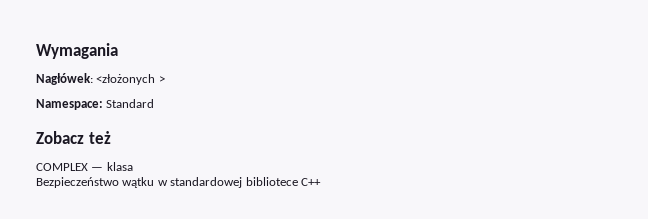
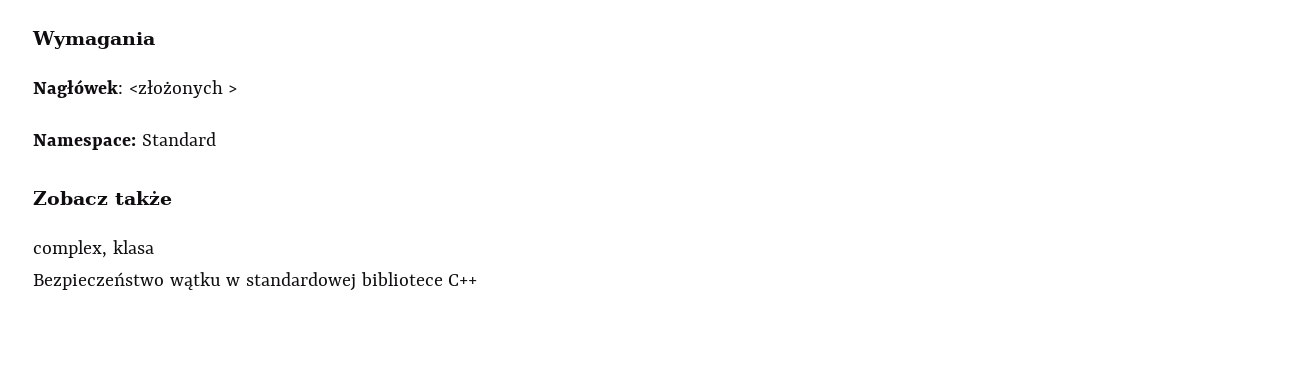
[88,131,111,144] [36,163,104,171] też // COMPLEX — -> [115,191,172,205] [33,240,107,258] także // complex,

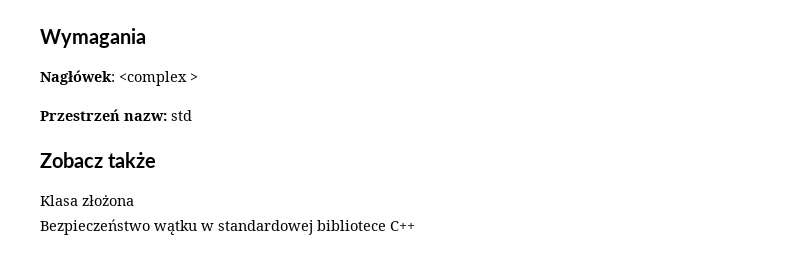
[128,80,223,98] <złożonych -> [119,71,187,86] <complex
[33,132,216,150] Namespace: Standard -> [40,109,192,121] Przestrzeń nazw: std
[33,240,154,258] complex, klasa -> [40,195,134,206] Klasa złożona

